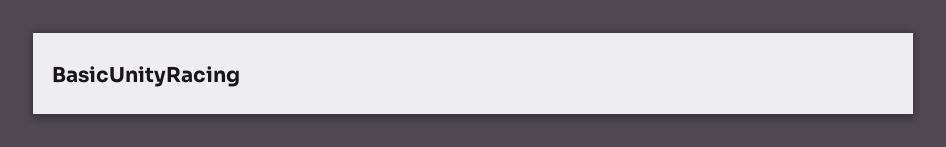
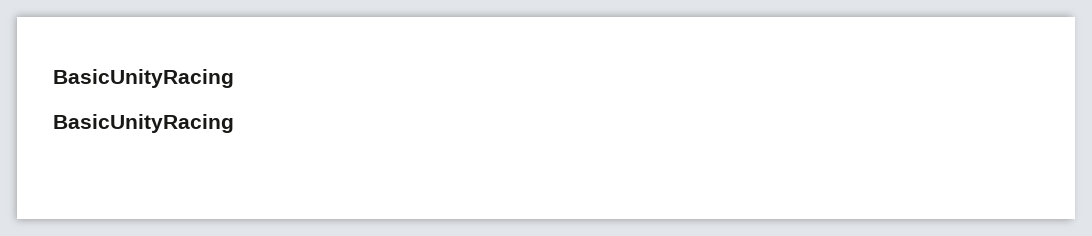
[52,66,240,87] BasicUnityRacing -> [53,69,234,88] [53,114,234,133] BasicUnityRacing // BasicUnityRacing

